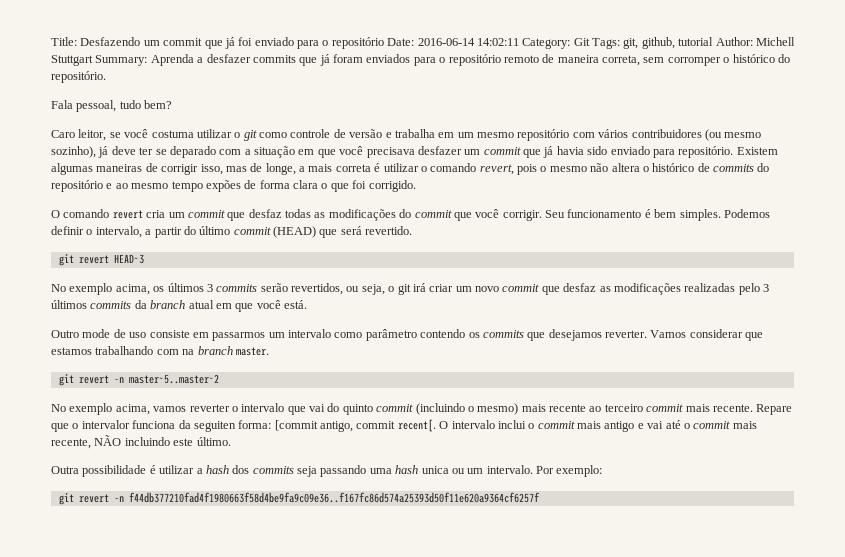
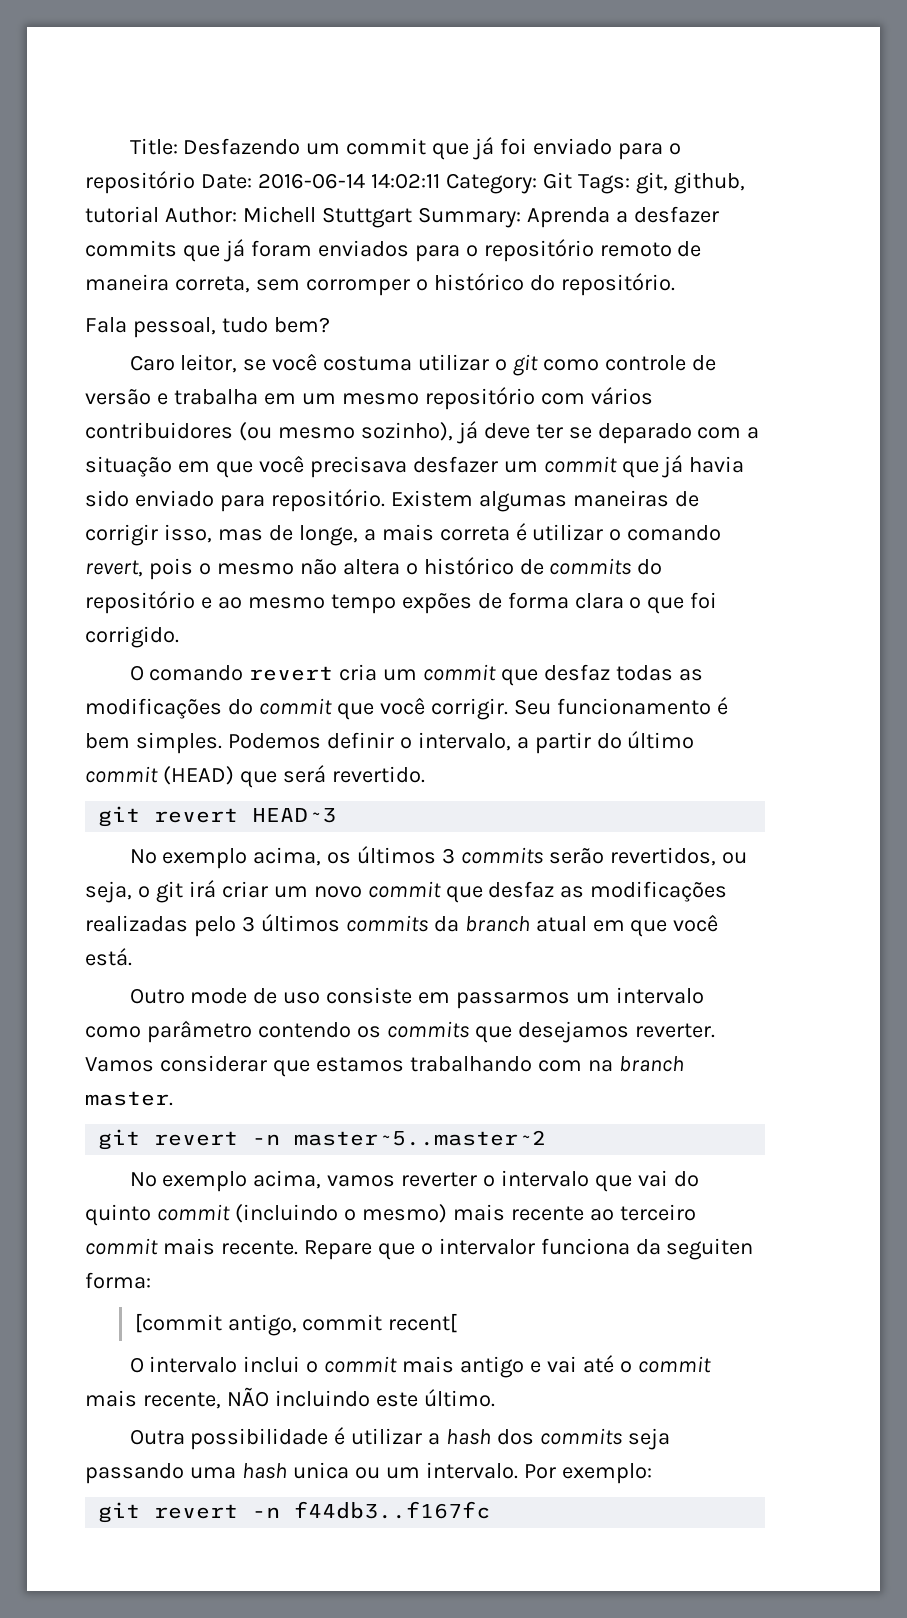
(272, 424) none -> (151, 1280) //
[397,419,436,432] recent[. -> [388,1313,458,1333] recent[ //
[128,492,540,503] f44db377210fad4f1980663f58d4be9fa9c09e36..f167fc86d574a25393d50f11e620a9364cf6257f -> [294,1501,491,1519] f44db3..f167fc

